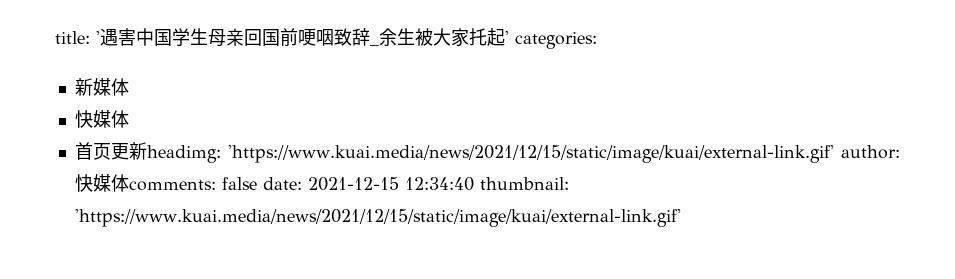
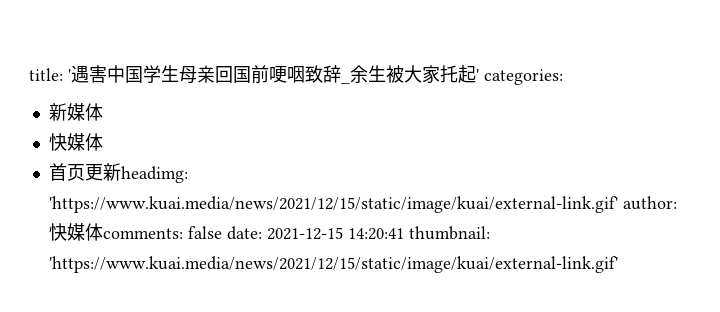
[404,177,474,191] 12:34:40 -> [347,228,404,240] 14:20:41

